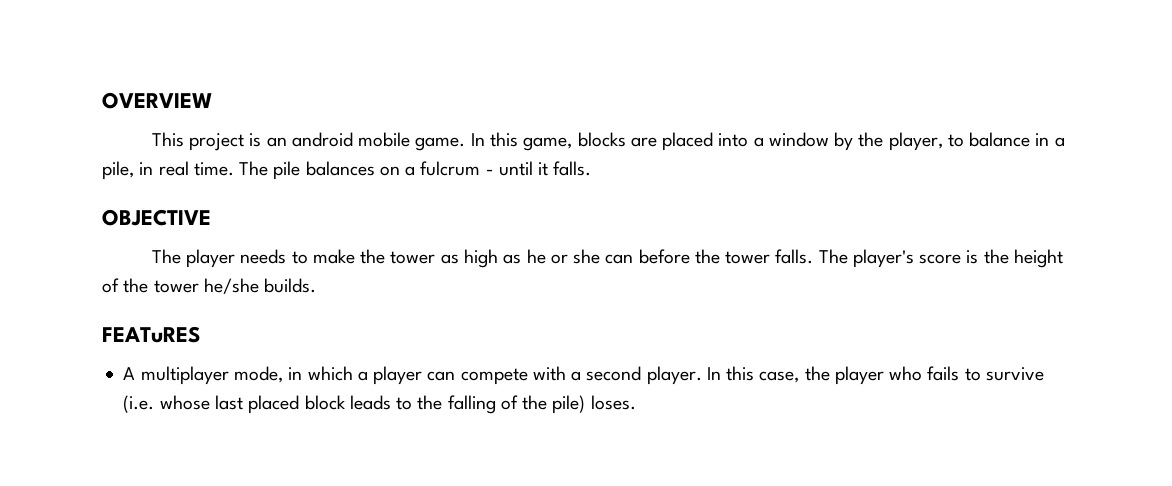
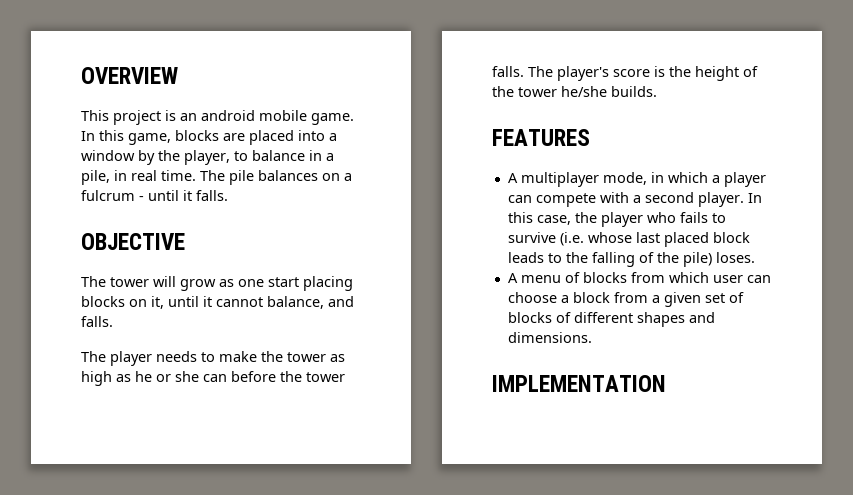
(211, 217) none -> [81,276,353,291] [81,296,354,309] [81,316,113,327] // The tower will grow as one start placing blocks on it, until it cannot balance, and falls.
[102,326,201,343] FEATuRES -> [492,129,590,146] FEATURES
(636, 402) none -> [507,272,771,283] [507,292,744,307] [507,312,715,327] [507,332,592,343] [492,375,666,392] // A menu of blocks from which user can choose a block from a given set of blocks of different shapes and dimensions. // IMPLEMENTATION

